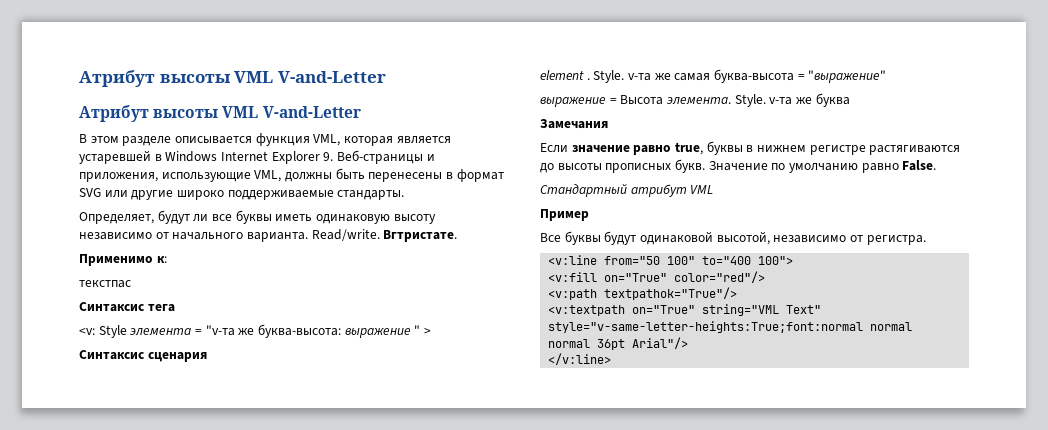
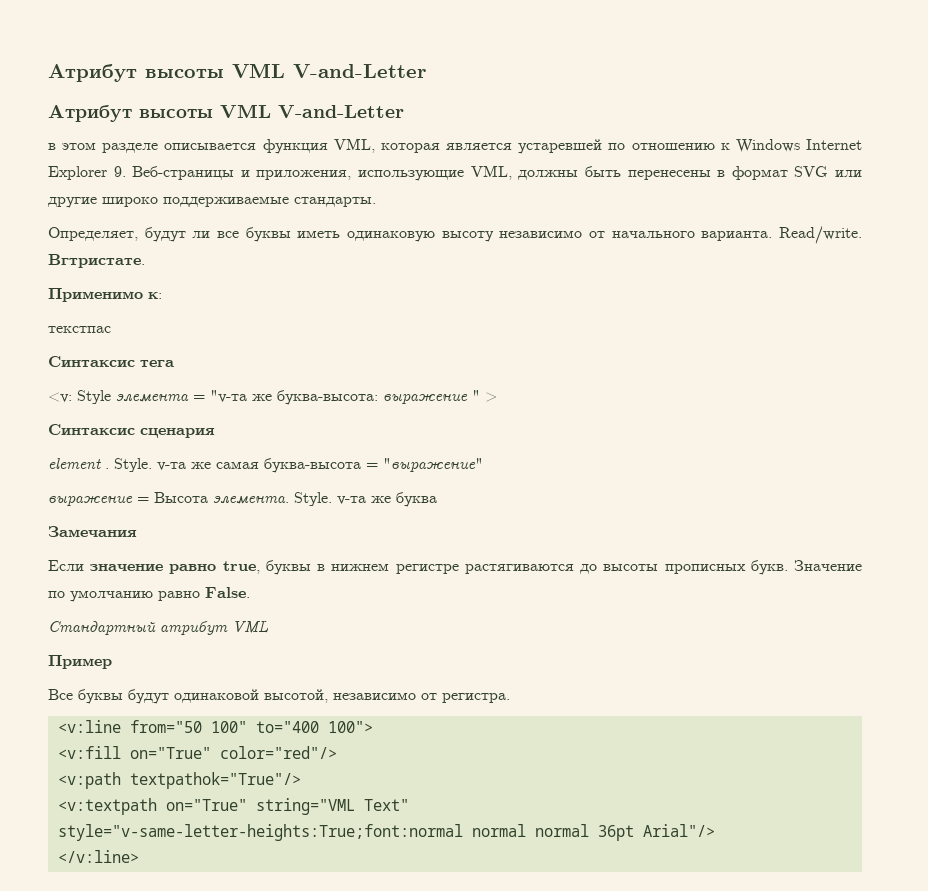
[79,134,87,143] В -> [48,143,56,150] в
[154,154,162,161] в -> [608,143,730,150] по отношению к

